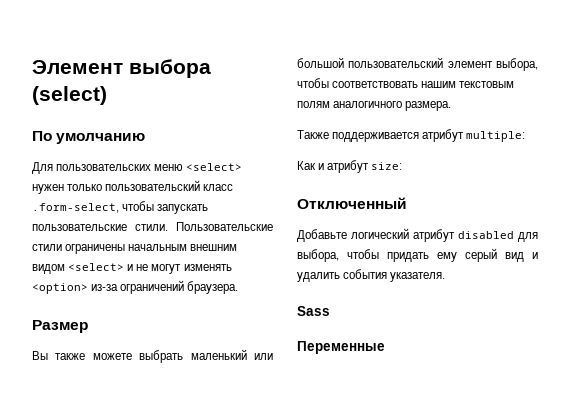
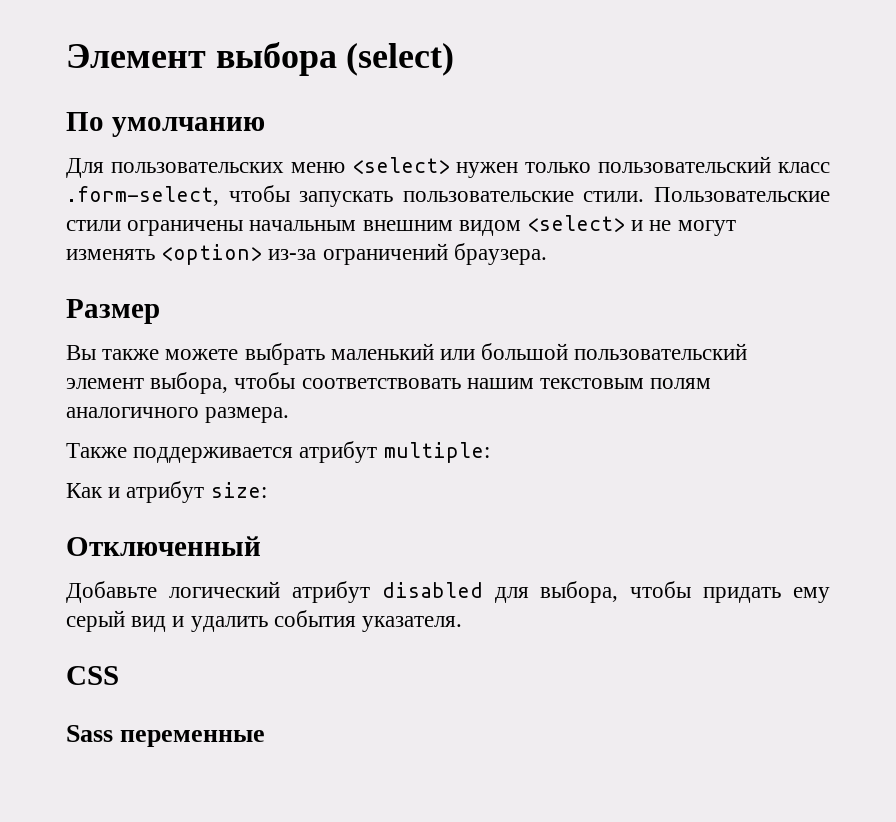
(446, 277) none -> [66,666,119,685] // CSS
[297,341,385,354] // Переменные -> [120,730,266,747] переменные

